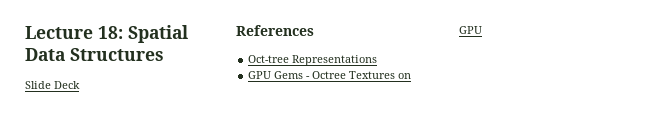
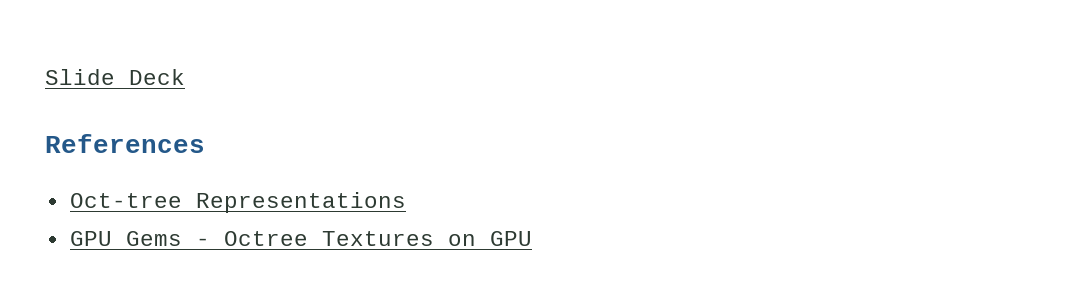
[25,25,188,43] [25,48,164,61] Lecture 18: Spatial Data Structures // -> (45, 77) none

